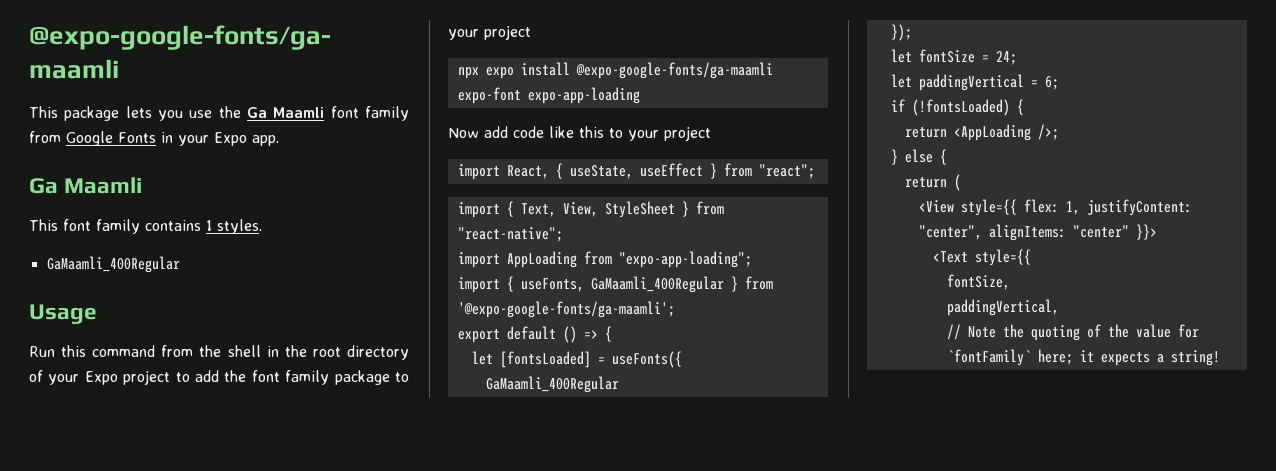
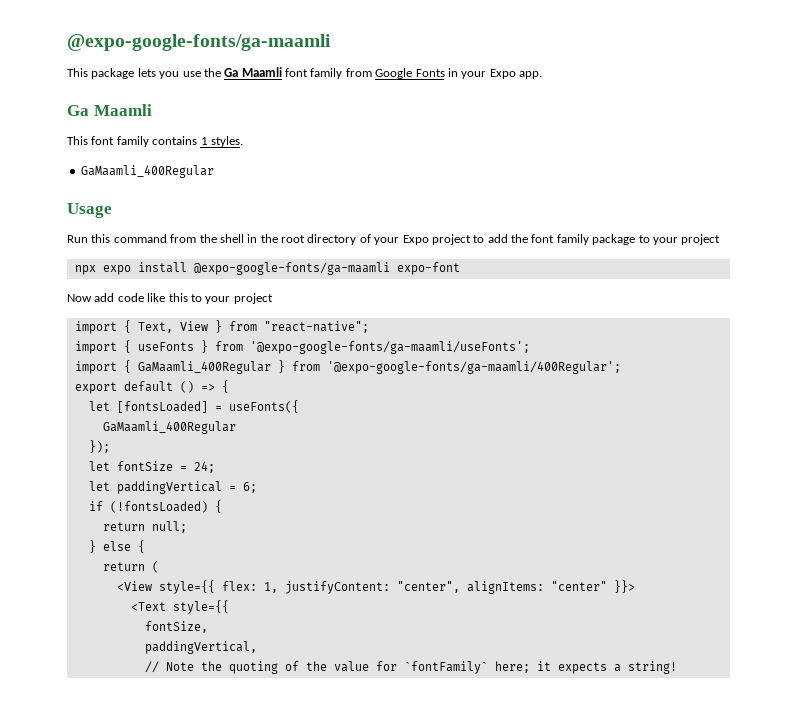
[527,87,640,104] expo-app-loading -> (460, 268) none
[457,163,815,180] // import React, { useState, useEffect } from "react"; -> (273, 298) none
[562,201,675,218] View, StyleSheet -> [179,321,208,331] View
[506,251,752,268] [457,276,584,293] AppLoading from "expo-app-loading"; // import { useFonts, -> [123,340,530,354] [74,360,131,374] { useFonts } from '@expo-google-fonts/ga-maamli/useFonts'; // import {
[457,301,675,318] '@expo-google-fonts/ga-maamli'; -> [326,361,621,374] '@expo-google-fonts/ga-maamli/400Regular';
[953,124,1059,141] <AppLoading />; -> [151,521,187,533] null;

